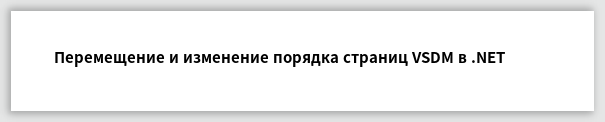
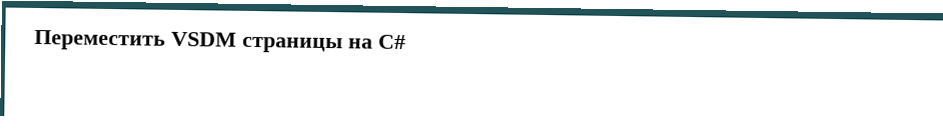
[54,52,506,67] Перемещение и изменение порядка страниц VSDM в .NET -> [34,29,406,54] Переместить VSDM страницы на C#

